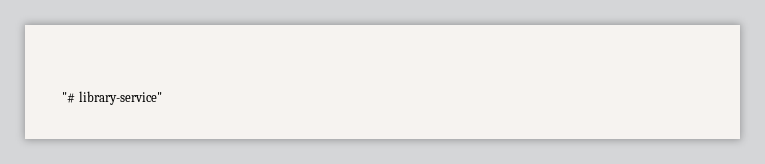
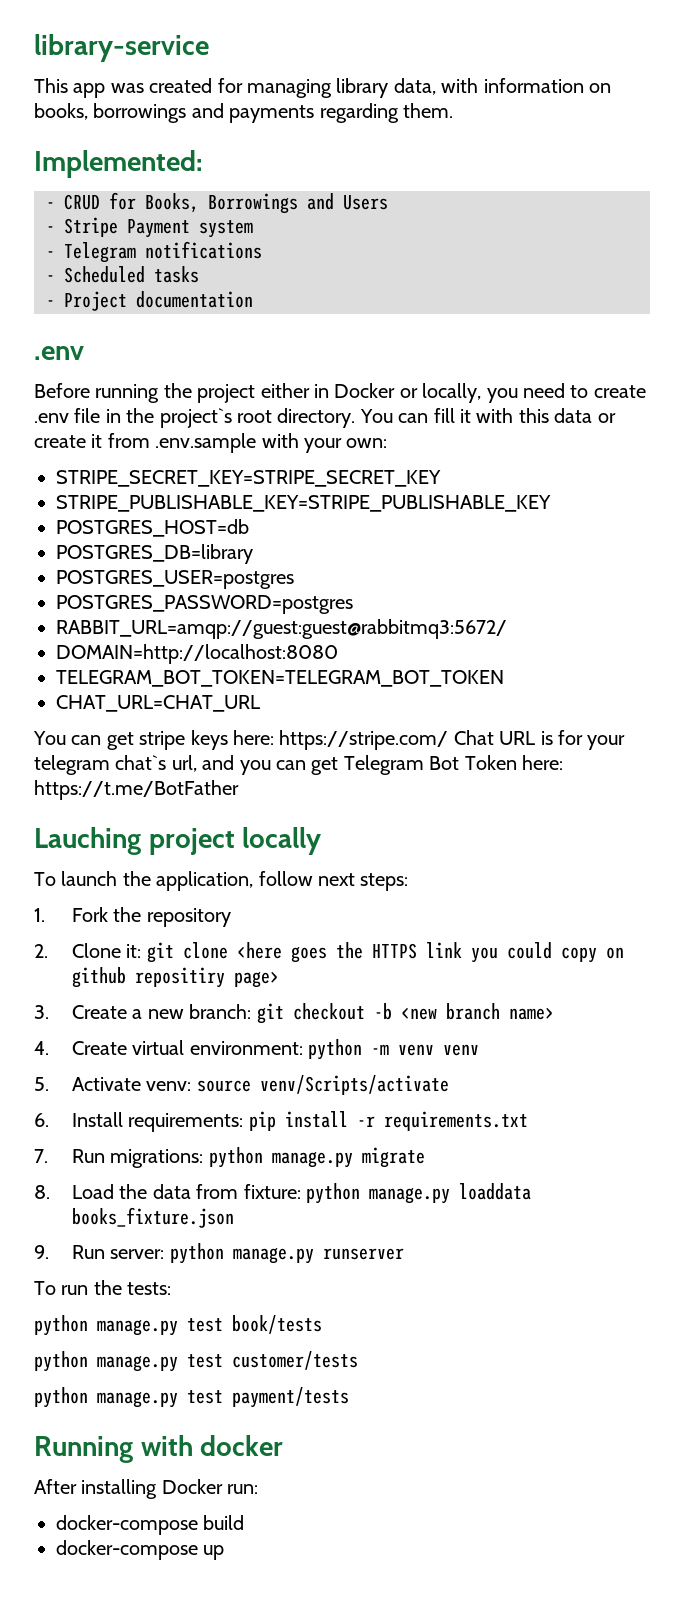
[62,91,162,105] "# library-service" -> [34,34,209,62] [34,78,611,98] [34,103,453,123] [34,150,203,178] [46,192,388,214] [46,217,253,238] [46,241,262,263] [46,266,199,283] [46,291,253,311] [34,346,84,360] [34,383,646,403] [34,408,616,428] [34,433,388,453] [56,470,441,487] [56,495,551,512] [56,519,249,537] [56,544,253,564] [56,570,294,589] [56,595,353,614] [56,619,507,639] [56,644,338,664] [56,670,504,687] [56,695,260,712] [33,730,626,750] [34,755,563,775] [34,780,239,800] [34,827,322,855] [34,871,409,891] [34,907,231,927] [34,942,624,963] [72,967,280,988] [34,1003,554,1024] [34,1039,480,1060] [34,1075,449,1095] [34,1111,528,1132] [34,1147,425,1168] [34,1183,532,1204] [72,1207,235,1228] [34,1243,404,1264] [34,1280,172,1295] [34,1315,322,1336] [34,1351,358,1372] [34,1387,349,1408] [34,1435,284,1463] [34,1479,259,1499] [56,1515,245,1535] [56,1540,225,1560] library-service // This app was created for managing library data, with information on books, borrowings and payments regarding them. // Implemented: // - CRUD for Books, Borrowings and Users // - Stripe Payment system // - Telegram notifications // - Scheduled tasks // - Project documentation // .env // Before running the project either in Docker or locally, you need to create .env file in the project`s root directory. You can fill it with this data or create it from .env.sample with your own: // STRIPE_SECRET_KEY=STRIPE_SECRET_KEY // STRIPE_PUBLISHABLE_KEY=STRIPE_PUBLISHABLE_KEY // POSTGRES_HOST=db // POSTGRES_DB=library // POSTGRES_USER=postgres // POSTGRES_PASSWORD=postgres // RABBIT_URL=amqp://guest:guest@rabbitmq3:5672/ // DOMAIN=http://localhost:8080 // TELEGRAM_BOT_TOKEN=TELEGRAM_BOT_TOKEN // CHAT_URL=CHAT_URL // You can get stripe keys here: https://stripe.com/ Chat URL is for your telegram chat`s url, and you can get Telegram Bot Token here: https://t.me/BotFather // Lauching project locally // To launch the application, follow next steps: // 1. Fork the repository // 2. Clone it: git clone <here goes the HTTPS link you could copy on github repositiry page> // 3. Create a new branch: git checkout -b <new branch name> // 4. Create virtual environment: python -m venv venv // 5. Activate venv: source venv/Scripts/activate // 6. Install requirements: pip install -r requirements.txt // 7. Run migrations: python manage.py migrate // 8. Load the data from fixture: python manage.py loaddata books_fixture.json // 9. Run server: python manage.py runserver // To run the tests: // python manage.py test book/tests // python manage.py test customer/tests // python manage.py test payment/tests // Running with docker // After installing Docker run: // docker-compose build // docker-compose up

